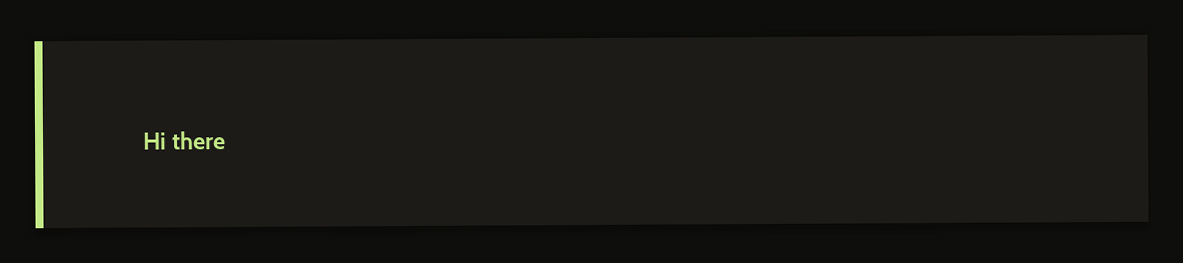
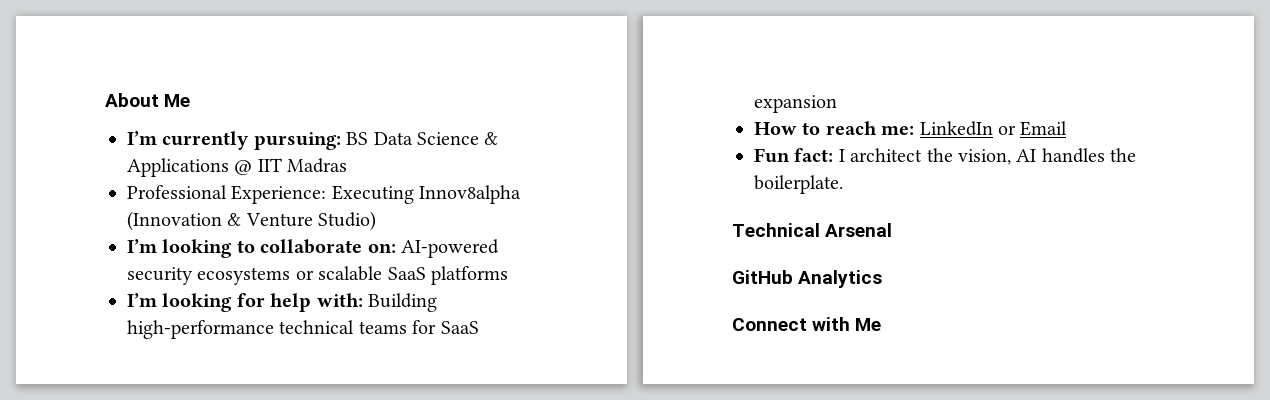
[142,131,227,150] Hi there -> [105,93,191,107] [127,131,499,150] [127,158,348,177] [127,185,522,204] [127,211,377,231] [127,239,499,258] [127,266,508,285] [127,293,437,312] [127,320,479,339] [754,95,837,113] [754,121,1068,136] [754,148,1137,165] [754,175,843,194] [732,223,893,237] [732,270,883,288] [732,317,882,331] About Me // I’m currently pursuing: BS Data Science & Applications @ IIT Madras // Professional Experience: Executing Innov8alpha (Innovation & Venture Studio) // I’m looking to collaborate on: AI-powered security ecosystems or scalable SaaS platforms // I’m looking for help with: Building high-performance technical teams for SaaS expansion // How to reach me: LinkedIn or Email // Fun fact: I architect the vision, AI handles the boilerplate. // Technical Arsenal // GitHub Analytics // Connect with Me

